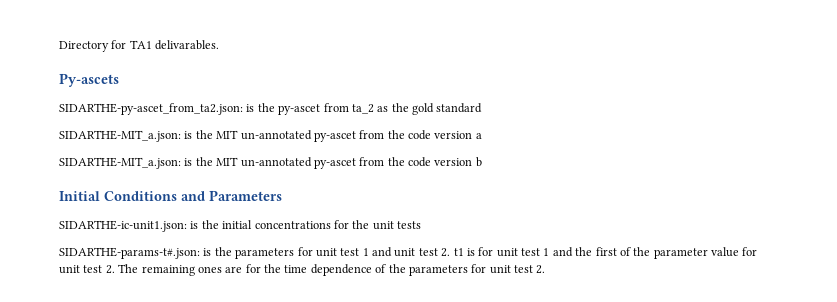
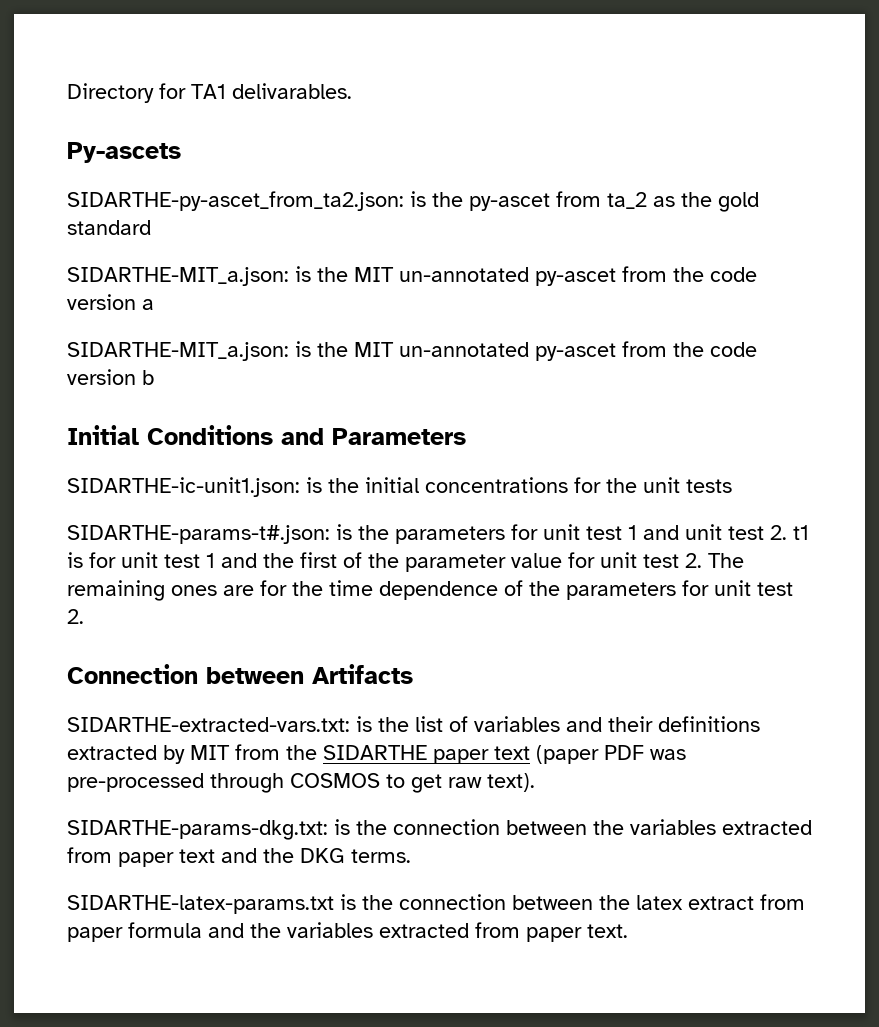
(546, 269) none -> [67,664,413,684] [67,716,760,732] [67,744,686,764] [67,773,535,793] [67,819,812,840] [67,847,411,867] [67,894,805,914] [67,922,628,942] // Connection between Artifacts // SIDARTHE-extracted-vars.txt: is the list of variables and their definitions extracted by MIT from the SIDARTHE paper text (paper PDF was pre-processed through COSMOS to get raw text). // SIDARTHE-params-dkg.txt: is the connection between the variables extracted from paper text and the DKG terms. // SIDARTHE-latex-params.txt is the connection between the latex extract from paper formula and the variables extracted from paper text.

